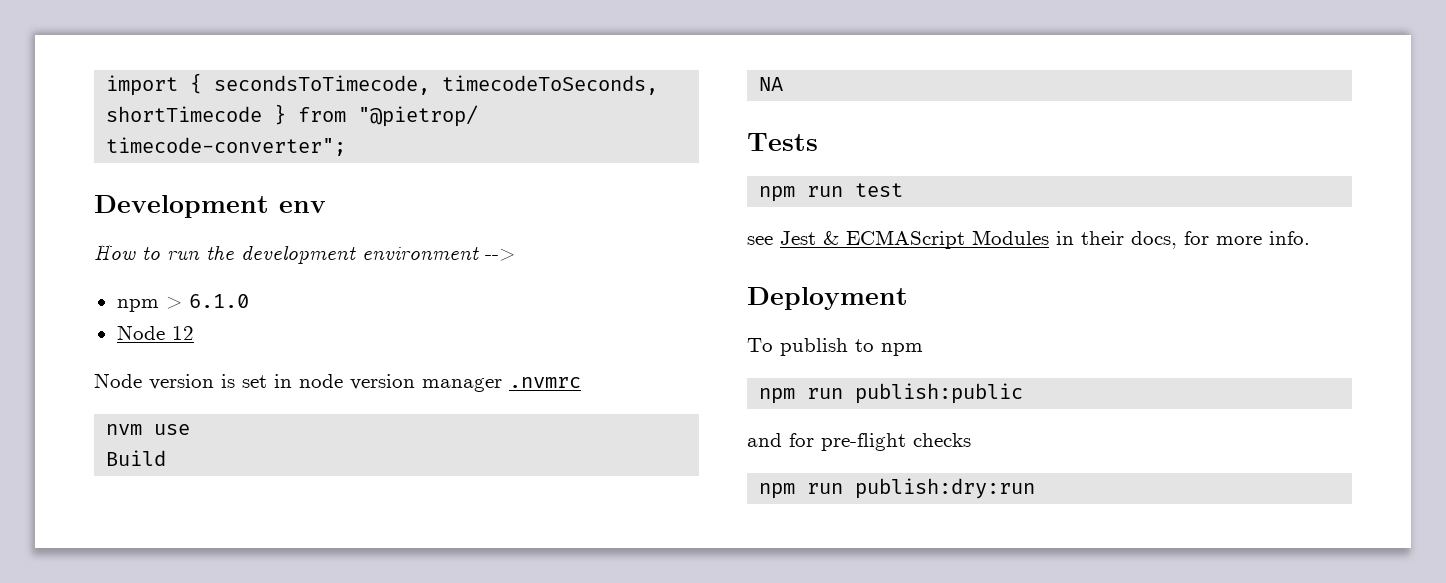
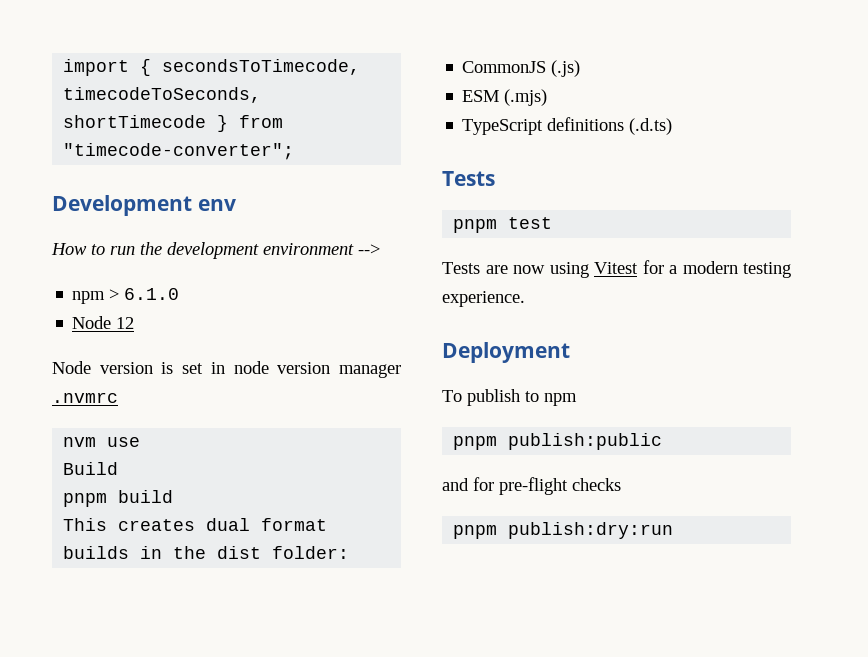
[358,105,479,127] [106,137,347,156] "@pietrop/ timecode-converter"; -> [63,143,295,160] "timecode-converter";
[759,77,784,91] NA -> [63,490,174,507] [63,518,328,531] [63,546,350,559] [462,60,581,77] [462,89,548,106] [462,117,673,135] pnpm build // This creates dual format builds in the dist folder: // CommonJS (.js) // ESM (.mjs) // TypeScript definitions (.d.ts)
[759,186,844,202] npm run -> [453,219,498,233] pnpm
[747,230,1310,249] see Jest & ECMAScript Modules in their docs, for more info. -> [442,260,791,278] [442,291,525,307] Tests are now using Vitest for a modern testing experience.
[759,388,844,404] npm run -> [453,436,498,450] pnpm
[759,483,844,499] npm run -> [453,525,498,539] pnpm

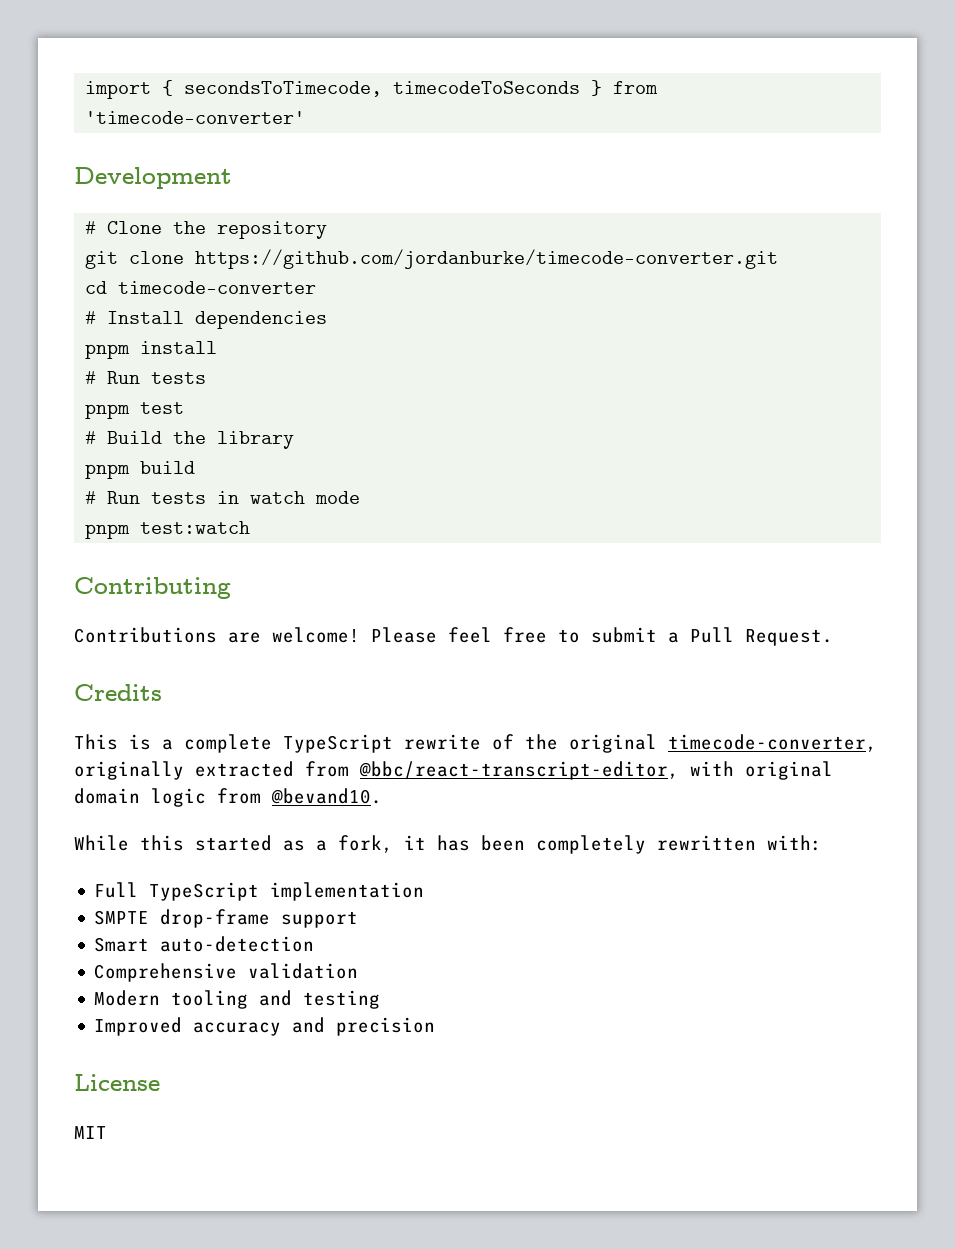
[63,87,262,103] [63,115,207,128] timecodeToSeconds, shortTimecode -> [393,81,581,94] timecodeToSeconds
[63,143,295,160] "timecode-converter"; -> [85,111,306,124] 'timecode-converter'
[197,199,236,211] [51,242,380,259] [72,288,180,304] [72,316,135,329] [52,361,402,378] [52,392,118,403] [63,437,141,447] env // How to run the development environment --> // npm > 6.1.0 // Node 12 // Node version is set in node version manager .nvmrc // nvm use // -> [85,221,328,239] [85,249,779,269] [85,281,317,294] [85,311,328,329] [85,341,218,359] [85,371,207,384] [85,402,185,419] [85,431,97,444] // # Clone the repository // git clone https://github.com/jordanburke/timecode-converter.git // cd timecode-converter // # Install dependencies // pnpm install // # Run tests // pnpm test // #
(119, 468) none -> [173,431,295,449] the library
[63,518,328,531] [63,546,350,559] [462,60,581,77] [462,89,548,106] [462,117,673,135] [442,171,495,186] [453,217,553,233] [442,260,791,278] [442,291,525,307] [442,342,570,363] [442,389,577,406] [453,433,663,450] [442,477,621,495] [453,522,674,539] This creates dual format builds in the dist folder: // CommonJS (.js) // ESM (.mjs) // TypeScript definitions (.d.ts) // Tests // pnpm test // Tests are now using Vitest for a modern testing experience. // Deployment // To publish to npm // pnpm publish:public // and for pre-flight checks // pnpm publish:dry:run -> [85,491,361,504] [85,521,251,539] [74,577,231,599] [74,627,833,646] [74,684,162,701] [74,734,877,753] [74,761,833,780] [74,788,382,807] [74,835,822,854] [94,882,425,901] [94,909,359,928] [94,936,315,952] [94,963,359,982] [94,990,381,1009] [94,1017,436,1036] [74,1074,160,1091] [74,1126,107,1139] # Run tests in watch mode // pnpm test:watch // Contributing // Contributions are welcome! Please feel free to submit a Pull Request. // Credits // This is a complete TypeScript rewrite of the original timecode-converter, originally extracted from @bbc/react-transcript-editor, with original domain logic from @bevand10. // While this started as a fork, it has been completely rewritten with: // Full TypeScript implementation // SMPTE drop-frame support // Smart auto-detection // Comprehensive validation // Modern tooling and testing // Improved accuracy and precision // License // MIT

